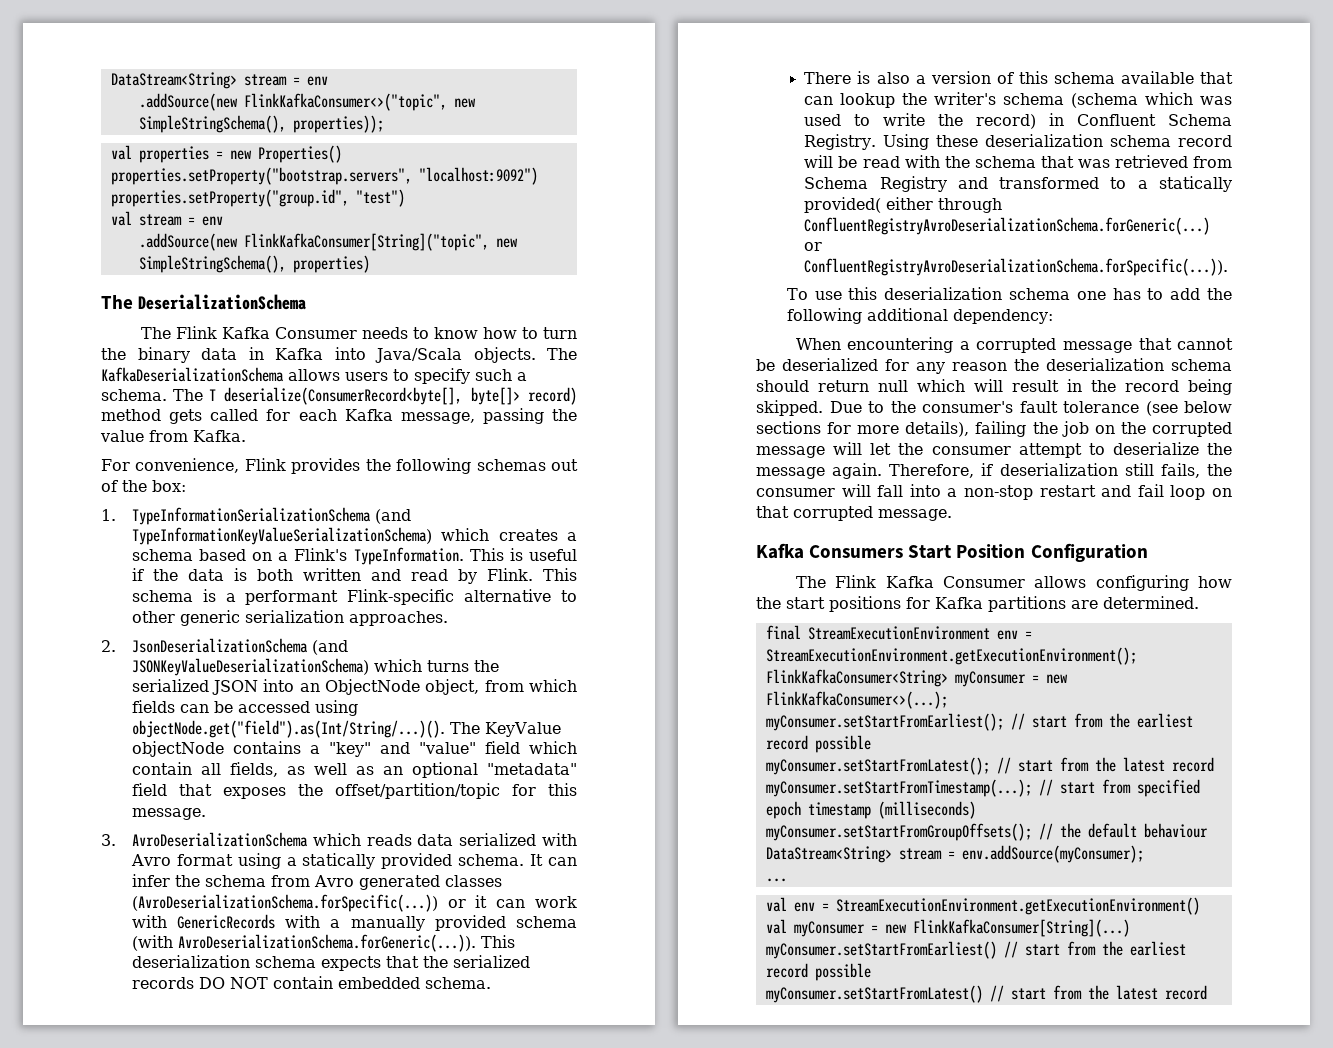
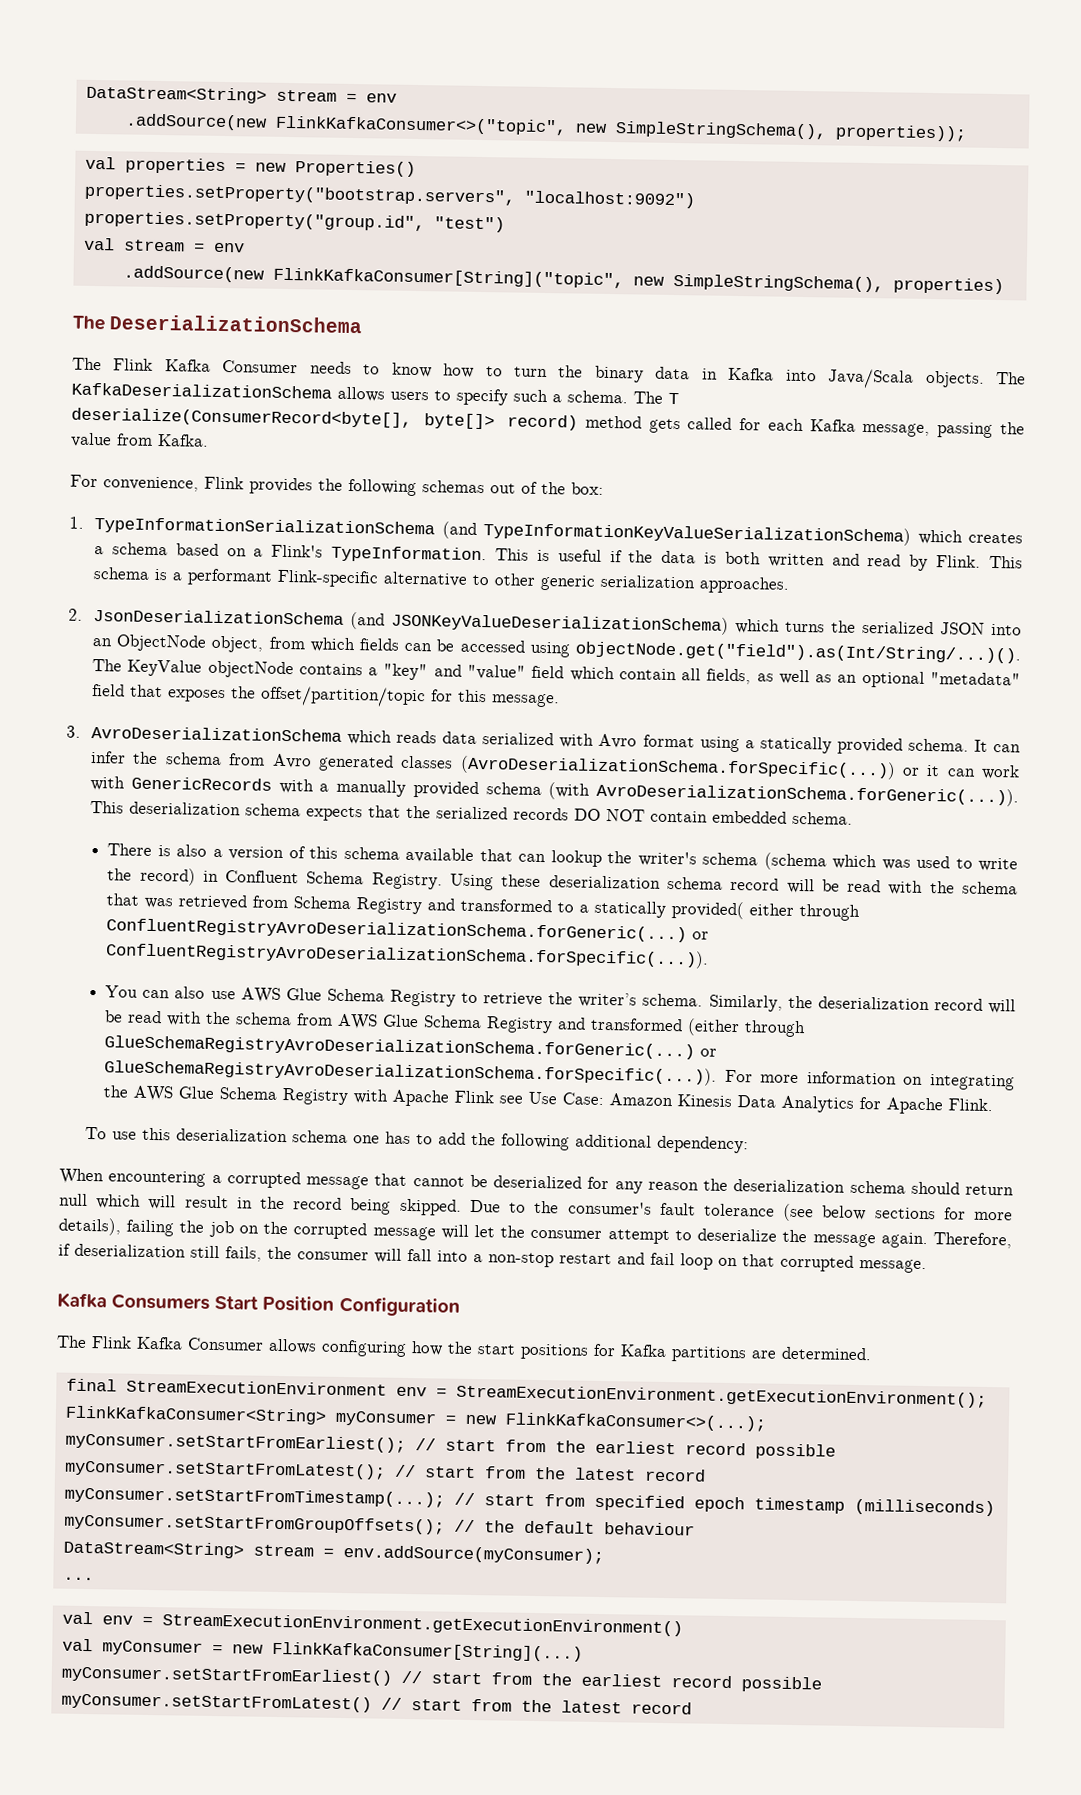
(1229, 267) none -> [105,985,1016,1014] [105,1010,807,1038] [104,1035,718,1060] [104,1059,1016,1091] [103,1085,994,1115] // You can also use AWS Glue Schema Registry to retrieve the writer’s schema. Similarly, the deserialization record will be read with the schema from AWS Glue Schema Registry and transformed (either through GlueSchemaRegistryAvroDeserializationSchema.forGeneric(...) or GlueSchemaRegistryAvroDeserializationSchema.forSpecific(...)). For more information on integrating the AWS Glue Schema Registry with Apache Flink see Use Case: Amazon Kinesis Data Analytics for Apache Flink.

